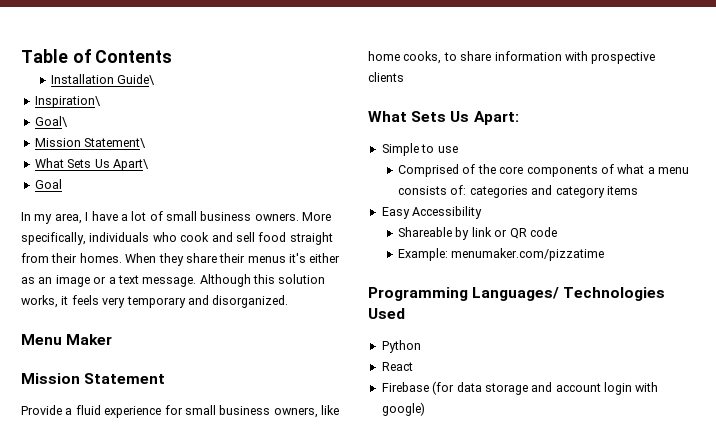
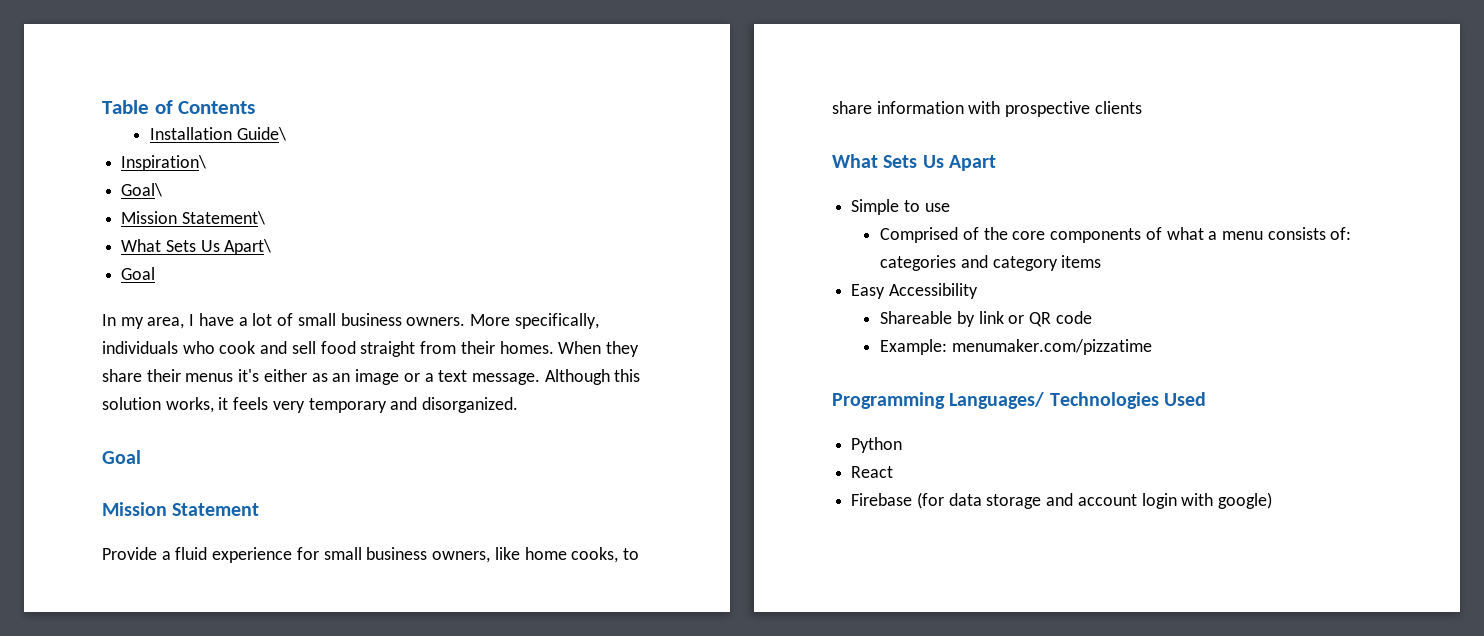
[21,334,113,345] Menu Maker -> [102,450,141,464] Goal
[473,111,519,125] Apart: -> [948,155,996,171] Apart

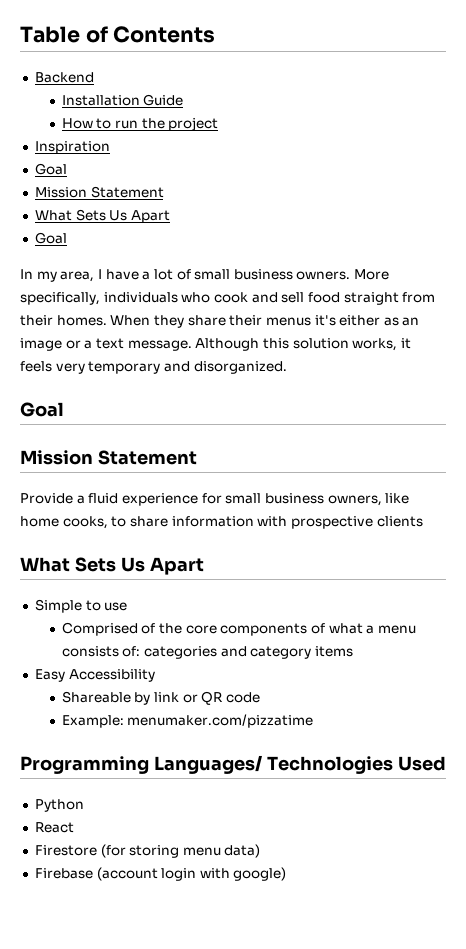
(256, 107) none -> [34,72,94,83] // Backend
[236,127,286,141] [121,155,207,171] [121,183,163,197] [121,211,265,225] [121,239,272,255] Guide\ // Inspiration\ // Goal\ // Mission Statement\ // What Sets Us Apart\ -> [143,94,184,106] [61,117,219,131] [34,141,110,154] [34,163,67,175] [34,186,164,198] [34,209,170,223] Guide // How to run the project // Inspiration // Goal // Mission Statement // What Sets Us Apart
[851,492,1137,509] Firebase (for data storage and account -> [34,844,261,858] [34,867,158,881] Firestore (for storing menu data) // Firebase (account

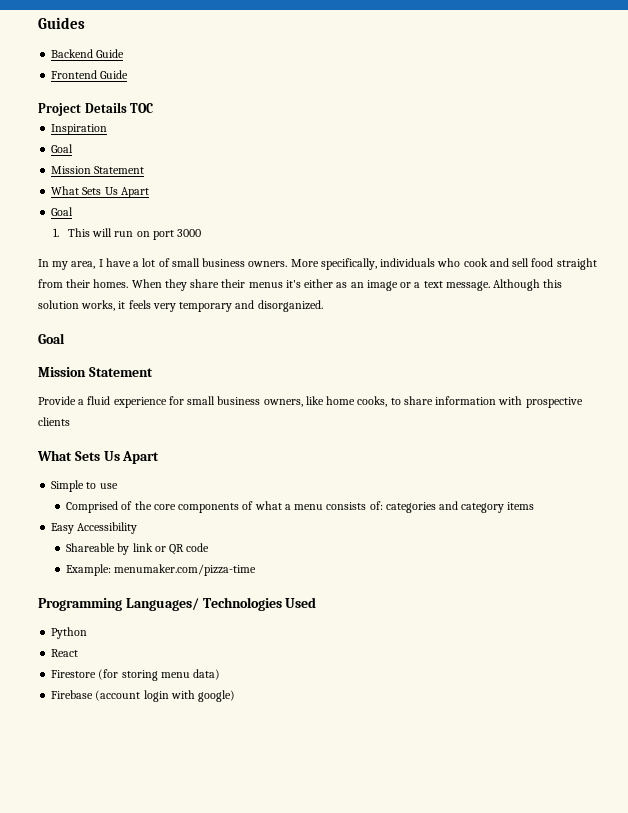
[20,26,216,43] Table of Contents -> [38,17,85,29] Guides
[61,94,184,106] [61,117,219,131] // Installation Guide // How to run the project -> [96,49,125,58] [51,70,129,79] [38,102,154,116] Guide // Frontend Guide // Project Details TOC
(67, 238) none -> [52,228,202,240] // 1. This will run on port 3000
[127,714,314,728] menumaker.com/pizzatime -> [114,564,257,576] menumaker.com/pizza-time

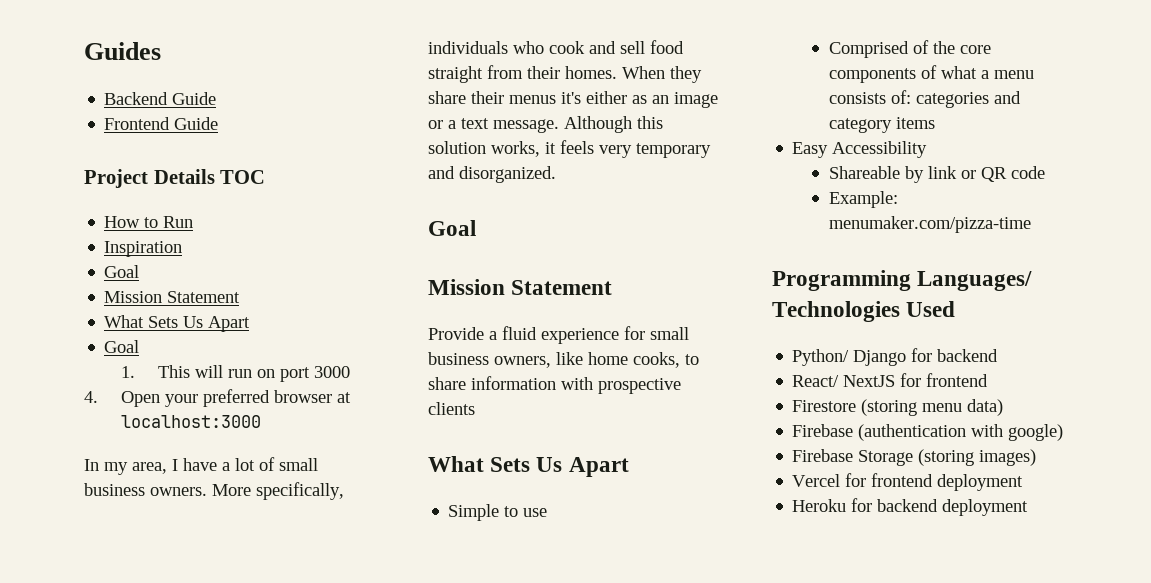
(154, 108) none -> [104,216,194,228] // How to Run
(202, 233) none -> [84,389,351,407] [120,415,261,428] // 4. Open your preferred browser at localhost:3000
[51,627,88,639] [51,649,79,657] Python // React -> [792,348,999,366] [792,373,989,387] Python/ Django for backend // React/ NextJS for frontend
[98,669,158,681] (for storing -> [861,399,918,416] (storing
[95,690,169,702] (account login -> [858,424,967,441] (authentication
(236, 696) none -> [792,449,1037,466] [792,473,1024,491] [792,498,1029,516] // Firebase Storage (storing images) // Vercel for frontend deployment // Heroku for backend deployment

